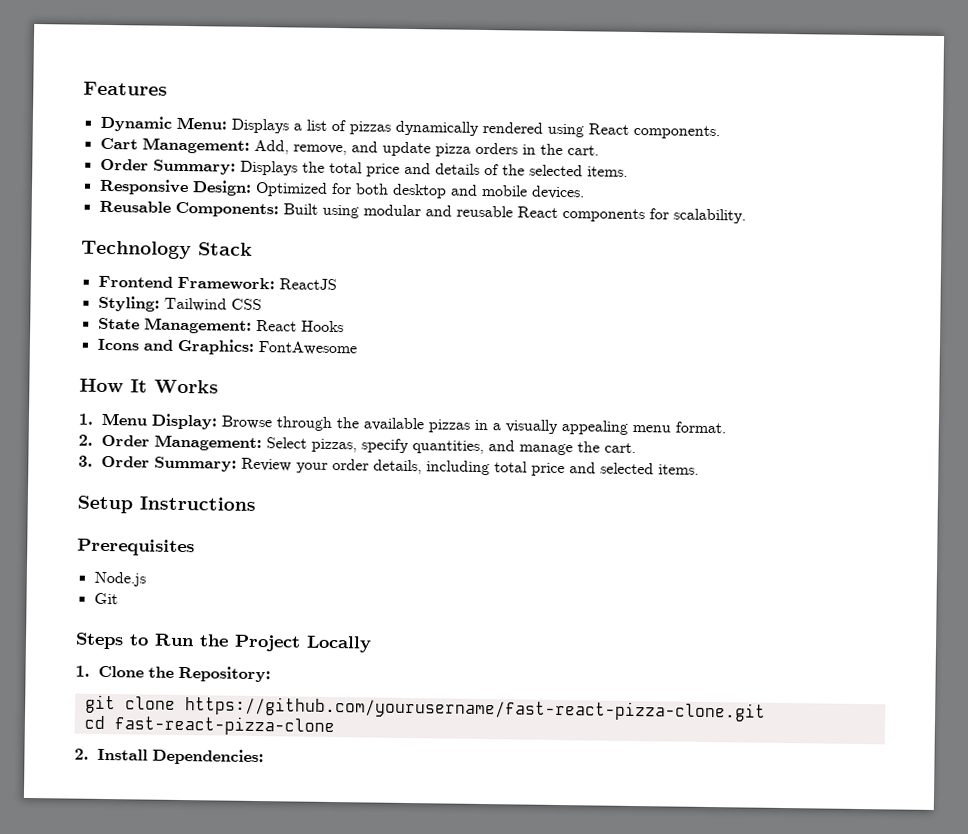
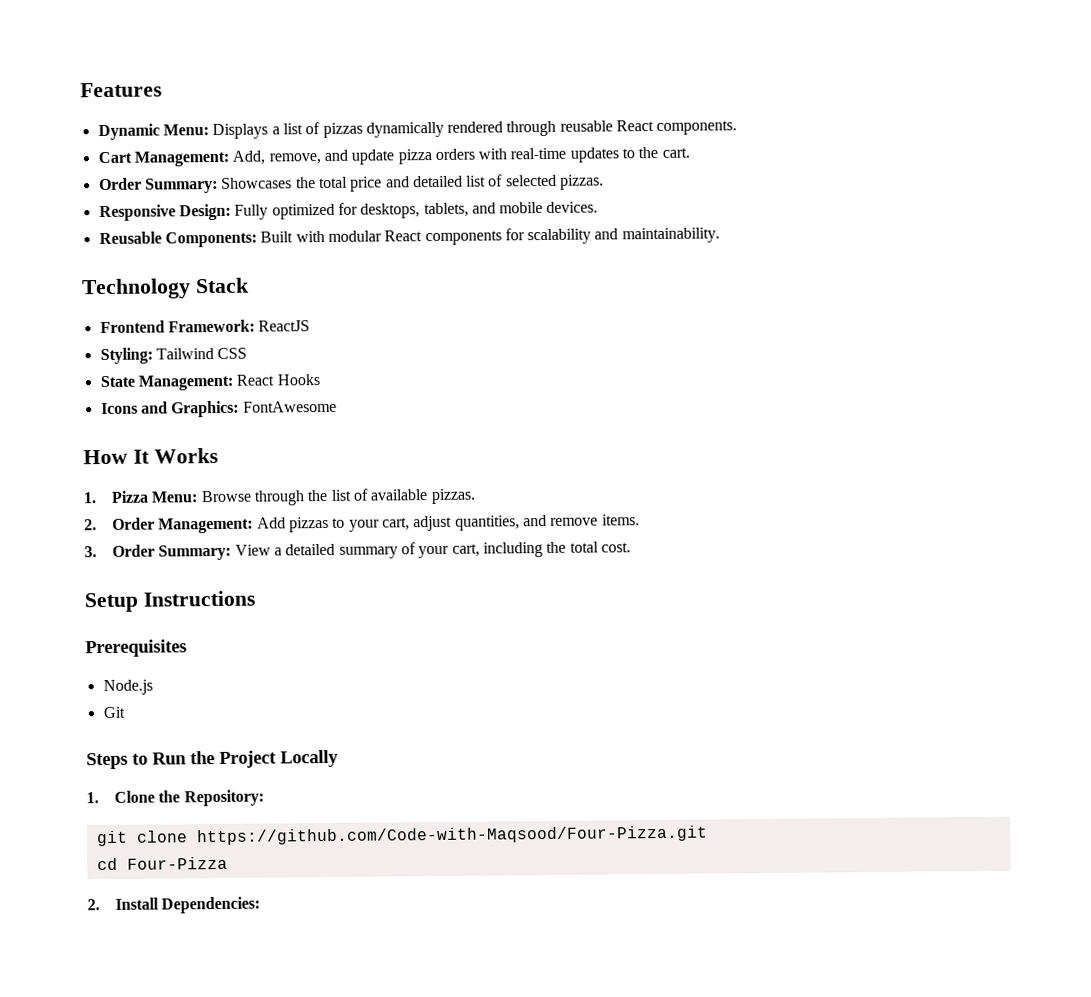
[546,123,584,138] using -> [506,120,613,137] through reusable
[521,144,536,155] in -> [478,147,636,163] with real-time updates to
[239,160,298,176] Displays -> [221,177,293,189] Showcases
[434,163,628,177] [98,178,447,199] details of the selected items. // Responsive Design: Optimized for both desktop -> [412,174,605,190] [98,202,469,222] detailed list of selected pizzas. // Responsive Design: Fully optimized for desktops, tablets,
[321,204,746,224] using modular and reusable React components for scalability. -> [295,227,720,246] with modular React components for scalability and maintainability.
[100,412,218,430] Menu Display: -> [110,490,199,503] Pizza Menu:
[362,417,726,435] [78,434,636,456] [78,455,699,477] available pizzas in a visually appealing menu format. // 2. Order Management: Select pizzas, specify quantities, and manage the cart. // 3. Order Summary: Review your order details, including total price and selected items. -> [330,488,476,505] [84,514,640,534] [84,541,631,561] list of available pizzas. // 2. Order Management: Add pizzas to your cart, adjust quantities, and remove items. // 3. Order Summary: View a detailed summary of your cart, including the total cost.
[184,696,766,722] https://github.com/yourusername/fast-react-pizza-clone.git -> [195,825,708,846] https://github.com/Code-with-Maqsood/Four-Pizza.git
[113,715,335,737] fast-react-pizza-clone -> [126,856,228,870] Four-Pizza

